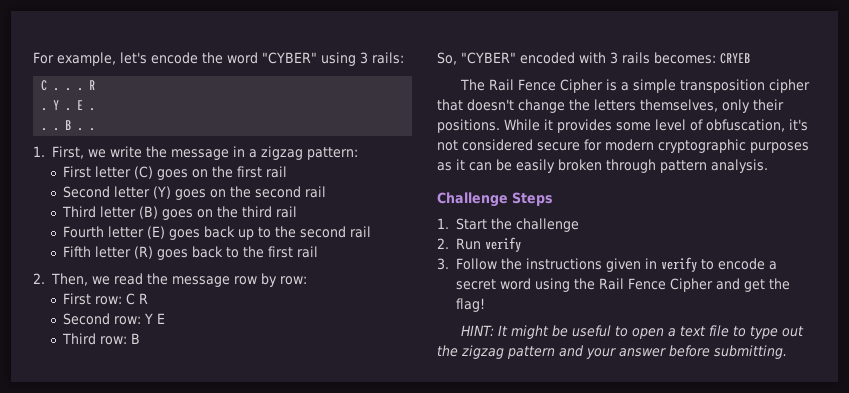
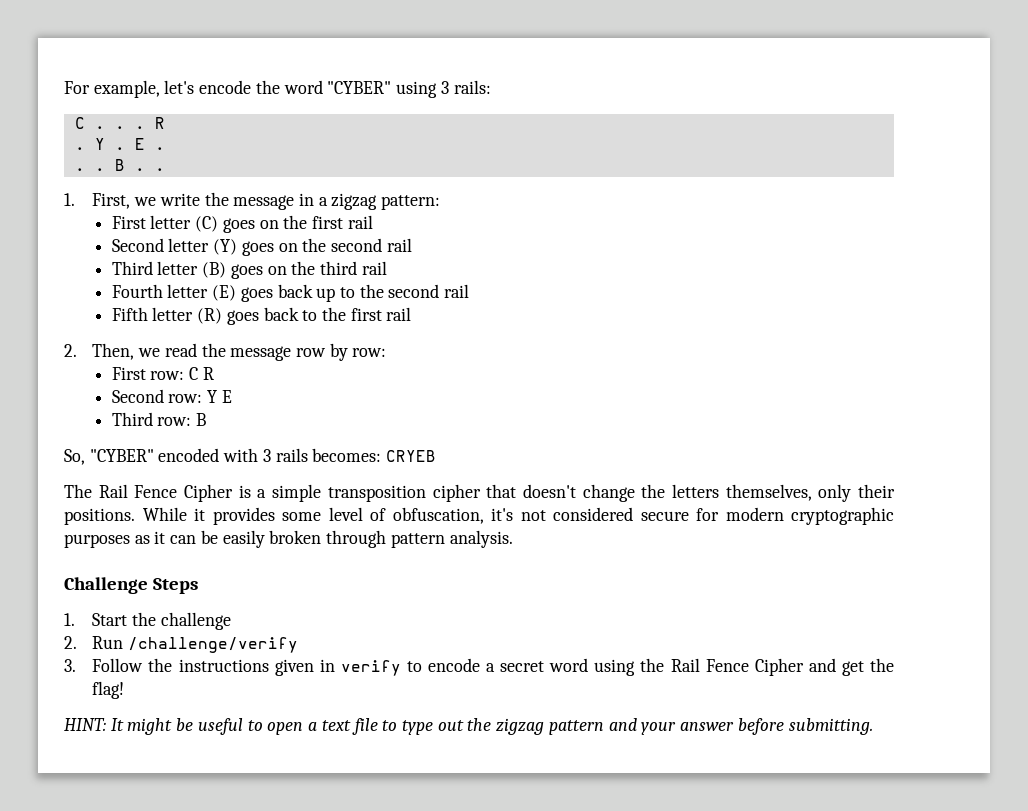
[484,237,521,252] verify -> [128,637,299,653] /challenge/verify

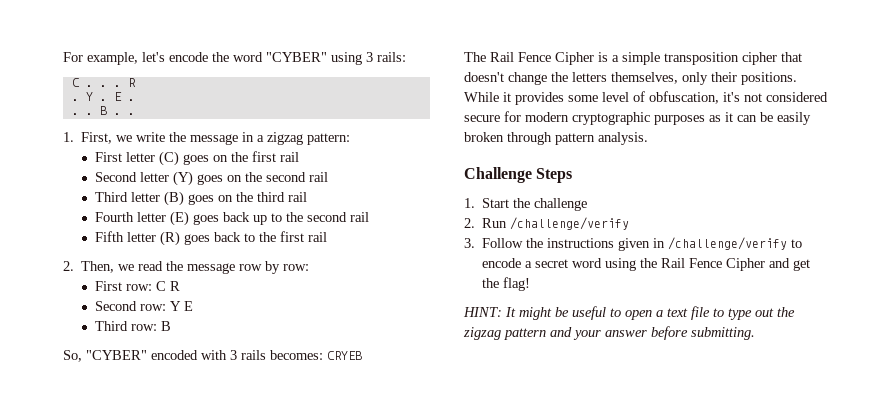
[340,660,401,676] verify -> [668,237,788,250] /challenge/verify

